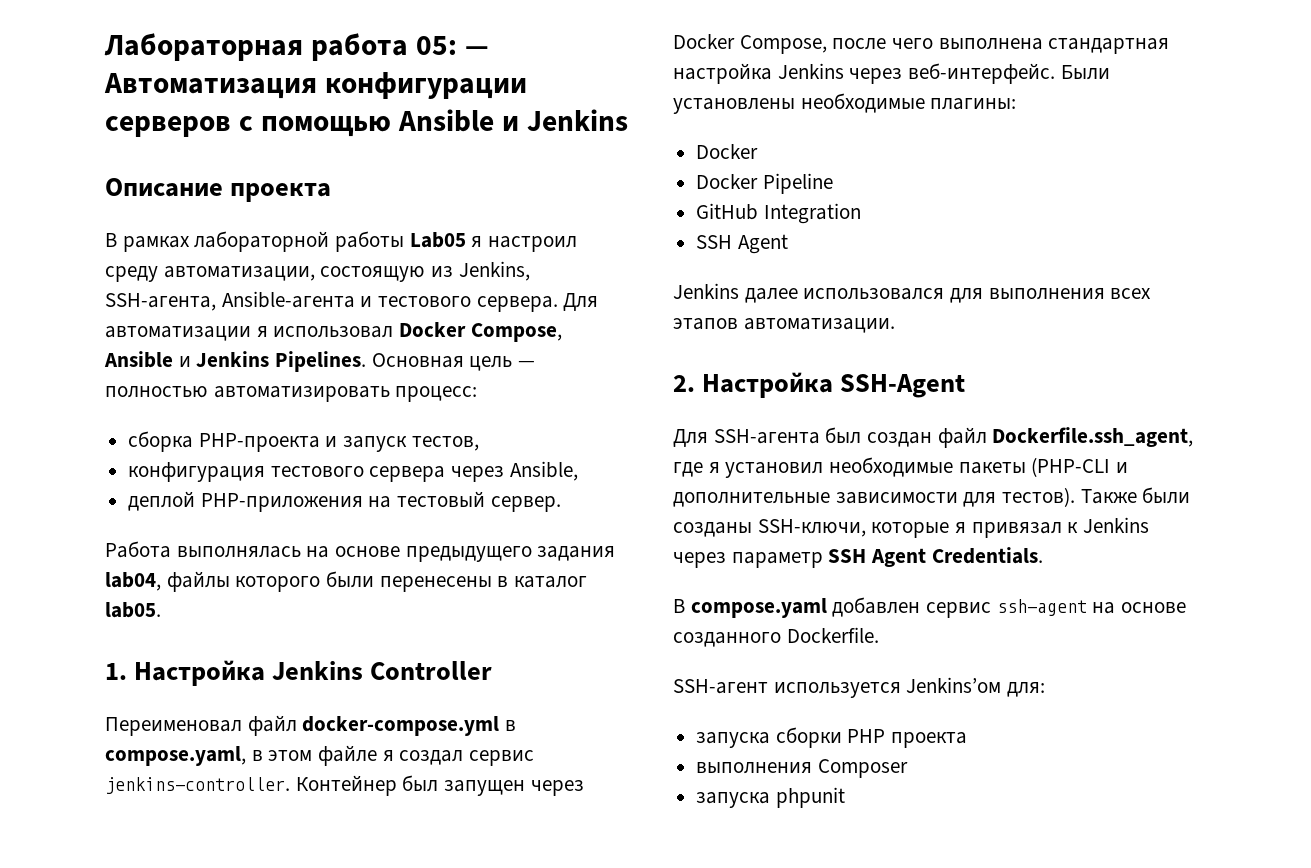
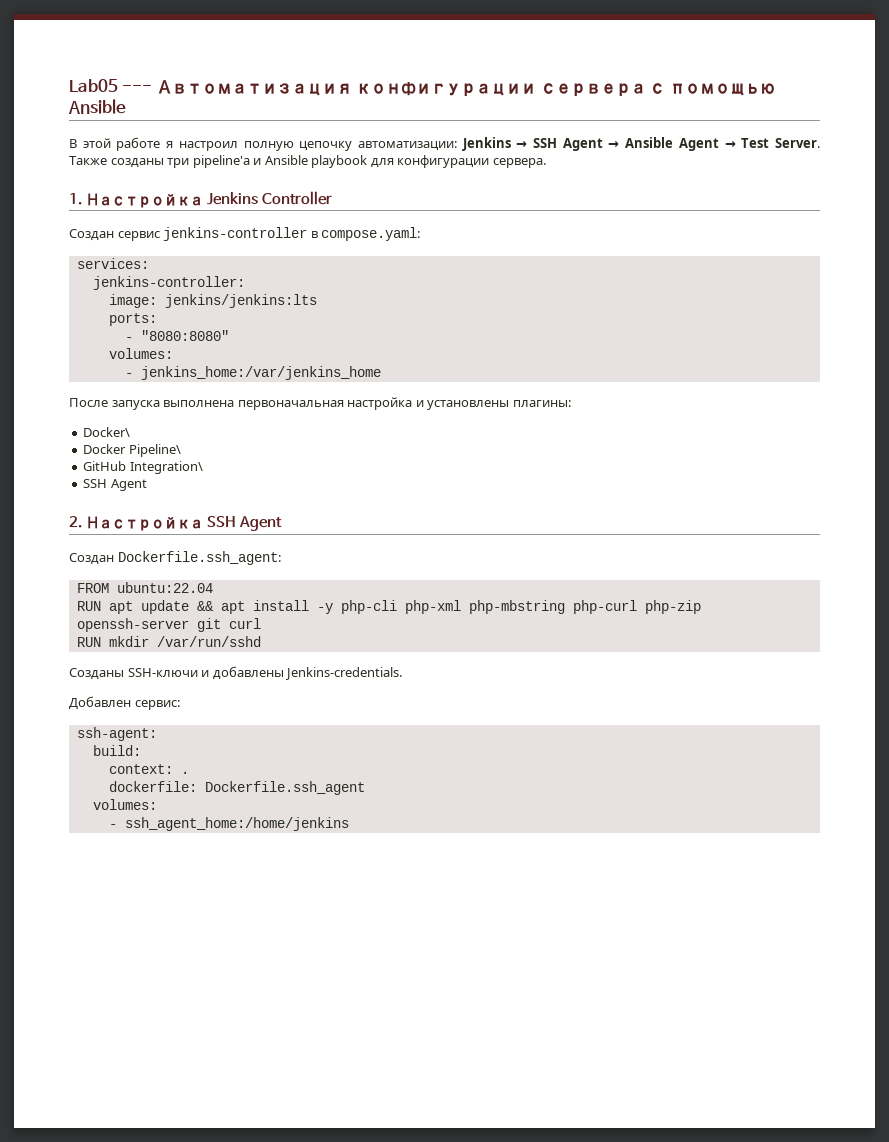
[104,33,489,61] Лабораторная работа 05: — -> [69,79,153,92] Lab05 ---
[105,116,231,137] серверов -> [540,83,646,96] сервера
[501,109,628,131] [105,178,332,202] [105,231,578,252] [105,261,530,282] [105,291,599,312] [105,322,562,342] [104,351,536,372] [105,386,478,402] [128,431,479,452] [128,461,578,482] [128,491,561,512] [105,541,616,562] [105,571,588,592] [105,602,161,618] [105,660,493,686] [105,715,517,736] [105,745,535,766] [105,775,584,796] [673,34,1170,54] [673,63,1110,84] [673,93,925,114] и Jenkins // Описание проекта // В рамках лабораторной работы Lab05 я настроил среду автоматизации, состоящую из Jenkins, SSH-агента, Ansible-агента и тестового сервера. Для автоматизации я использовал Docker Compose, Ansible и Jenkins Pipelines. Основная цель — полностью автоматизировать процесс: // сборка PHP-проекта и запуск тестов, // конфигурация тестового сервера через Ansible, // деплой PHP-приложения на тестовый сервер. // Работа выполнялась на основе предыдущего задания lab04, файлы которого были перенесены в каталог lab05. // 1. Настройка Jenkins Controller // Переименовал файл docker-compose.yml в compose.yaml, в этом файле я создал сервис jenkins-controller. Контейнер был запущен через Docker Compose, после чего выполнена стандартная настройка Jenkins через веб-интерфейс. Были установлены необходимые -> [69,137,821,151] [69,155,546,168] [69,191,333,208] [69,227,421,241] [76,258,149,269] [92,276,245,290] [108,294,317,308] [108,313,157,326] [124,330,229,341] [108,348,173,359] [124,366,381,380] [69,397,510,410] // В этой работе я настроил полную цепочку автоматизации: Jenkins → SSH Agent → Ansible Agent → Test Server. Также созданы три pipeline'а и Ansible playbook для конфигурации сервера. // 1. Настройка Jenkins Controller // Создан сервис jenkins-controller в compose.yaml: // services: // jenkins-controller: // image: jenkins/jenkins:lts // ports: // - "8080:8080" // volumes: // - jenkins_home:/var/jenkins_home // После запуска выполнена первоначальная настройка и установлены
[696,144,759,159] [696,173,833,194] Docker // Docker Pipeline -> [83,427,131,437] [83,444,181,457] Docker\ // Docker Pipeline\
[763,203,861,224] [696,234,788,254] [673,283,1152,303] [673,318,895,333] [673,372,966,398] [673,427,1194,448] [673,457,1129,478] [673,487,1191,507] [673,517,1150,538] [673,547,1043,568] [673,597,1187,618] [673,627,879,647] [673,677,1046,698] [696,727,968,748] [696,759,908,778] [696,787,845,808] Integration // SSH Agent // Jenkins далее использовался для выполнения всех этапов автоматизации. // 2. Настройка SSH-Agent // Для SSH-агента был создан файл Dockerfile.ssh_agent, где я установил необходимые пакеты (PHP-CLI и дополнительные зависимости для тестов). Также были созданы SSH-ключи, которые я привязал к Jenkins через параметр SSH Agent Credentials. // В compose.yaml добавлен сервис ssh-agent на основе созданного Dockerfile. // SSH-агент используется Jenkins’ом для: // запуска сборки PHP проекта // выполнения Composer // запуска phpunit -> [129,461,203,474] [83,479,147,491] [69,516,283,531] [69,551,281,565] [76,582,213,593] [76,600,701,614] [76,618,261,632] [76,636,261,647] [69,666,403,680] [69,696,180,710] [76,727,157,741] [92,745,141,756] [108,764,189,774] [108,781,365,795] [92,799,157,810] [108,817,349,831] Integration\ // SSH Agent // 2. Настройка SSH Agent // Создан Dockerfile.ssh_agent: // FROM ubuntu:22.04 // RUN apt update && apt install -y php-cli php-xml php-mbstring php-curl php-zip openssh-server git curl // RUN mkdir /var/run/sshd // Созданы SSH‑ключи и добавлены Jenkins‑credentials. // Добавлен сервис: // ssh-agent: // build: // context: . // dockerfile: Dockerfile.ssh_agent // volumes: // - ssh_agent_home:/home/jenkins

